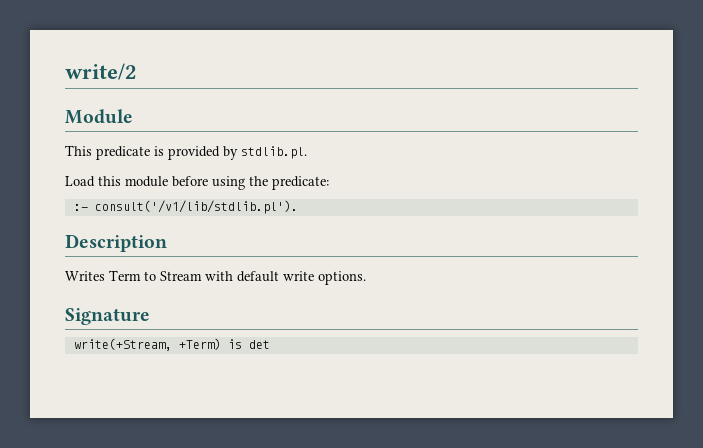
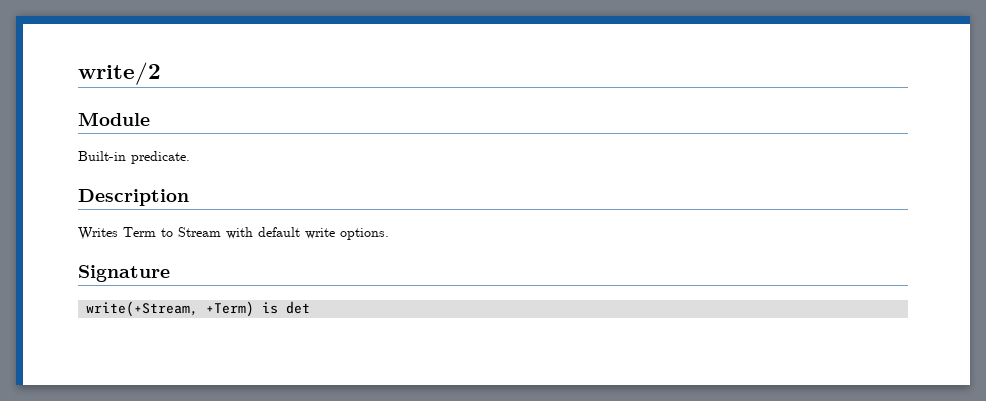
[65,145,307,160] [65,176,329,190] [73,200,298,214] This predicate is provided by stdlib.pl. // Load this module before using the predicate: // :- consult('/v1/lib/stdlib.pl'). -> [78,151,190,164] Built-in predicate.

